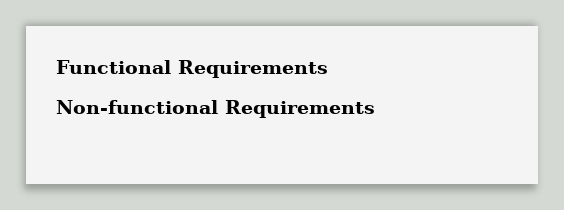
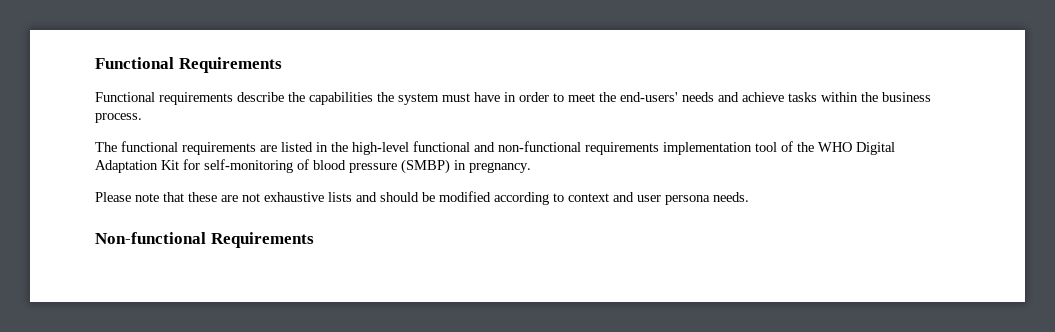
(328, 69) none -> [95,92,931,105] [95,113,142,123] [95,141,895,155] [95,159,531,174] [95,191,749,205] // Functional requirements describe the capabilities the system must have in order to meet the end-users' needs and achieve tasks within the business process. // The functional requirements are listed in the high-level functional and non-functional requirements implementation tool of the WHO Digital Adaptation Kit for self-monitoring of blood pressure (SMBP) in pregnancy. // Please note that these are not exhaustive lists and should be modified according to context and user persona needs.

